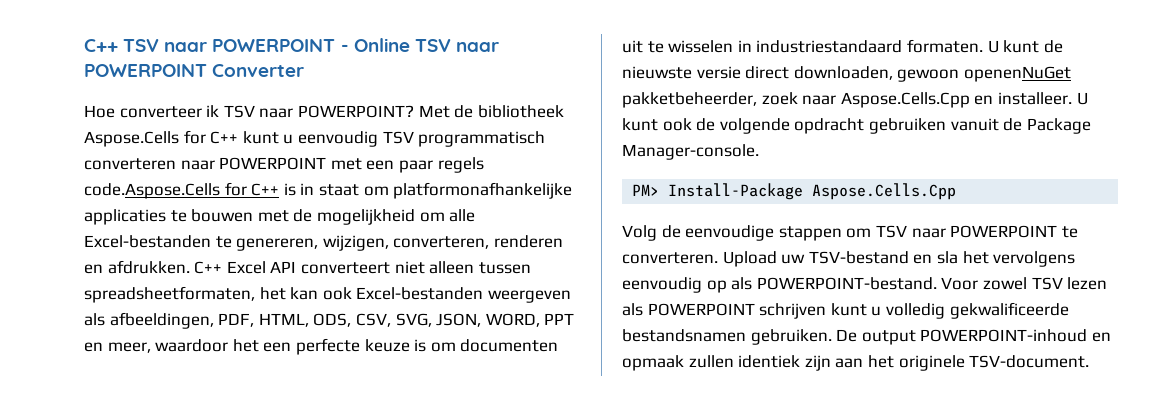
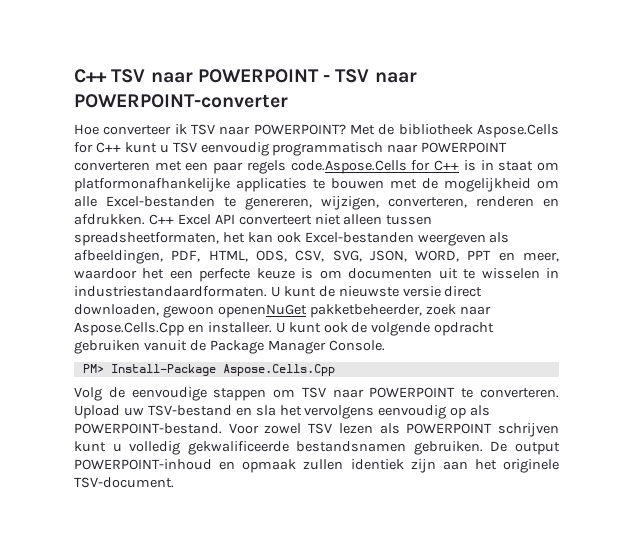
[353,38,499,52] [84,64,305,77] Online TSV naar POWERPOINT Converter -> [335,69,417,83] [74,94,288,108] TSV naar POWERPOINT-converter
[297,131,546,147] [84,157,327,170] eenvoudig TSV programmatisch converteren naar POWERPOINT -> [172,142,508,156] [74,161,150,171] TSV eenvoudig programmatisch naar POWERPOINT converteren
[756,39,983,53] industriestandaard formaten. -> [74,286,267,297] industriestandaardformaten.
[622,144,759,160] Manager-console. -> [267,340,385,354] Manager Console.

